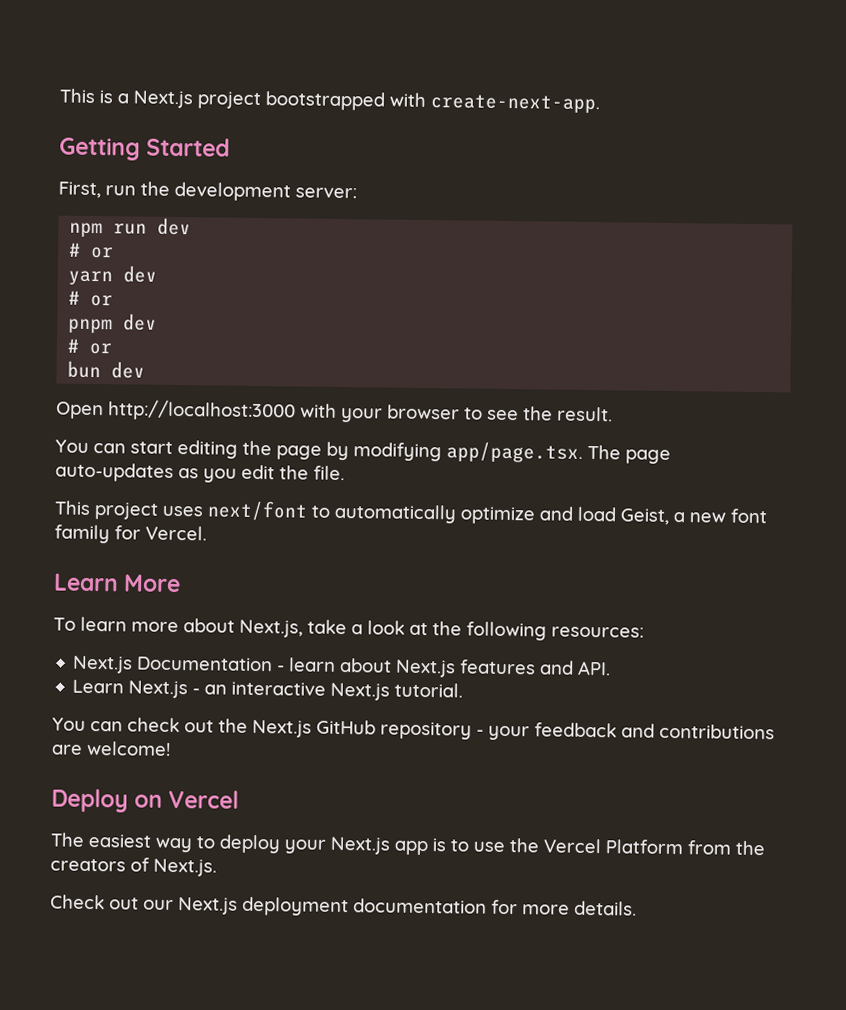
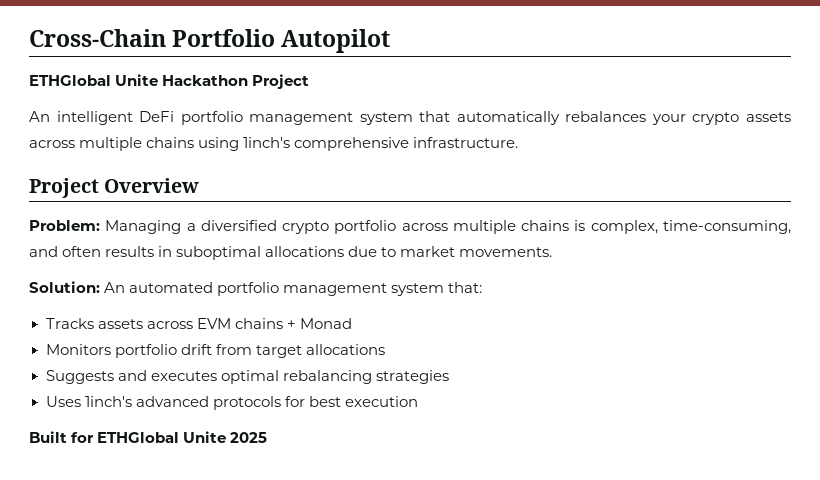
[59,88,600,114] [59,137,231,161] [58,181,357,202] [69,217,192,238] [68,242,115,259] [68,265,158,286] [68,290,114,307] [68,313,158,334] [67,338,113,355] [67,360,146,379] [56,399,613,423] [55,439,671,464] [55,462,345,483] [54,500,767,525] [54,524,207,544] [53,573,182,593] [53,616,644,641] [72,655,612,678] [72,679,464,701] [52,717,775,741] [51,740,171,756] [51,788,240,813] [50,832,765,856] [50,857,217,877] [50,894,637,917] This is a Next.js project bootstrapped with create-next-app. // Getting Started // First, run the development server: // npm run dev // # or // yarn dev // # or // pnpm dev // # or // bun dev // Open http://localhost:3000 with your browser to see the result. // You can start editing the page by modifying app/page.tsx. The page auto-updates as you edit the file. // This project uses next/font to automatically optimize and load Geist, a new font family for Vercel. // Learn More // To learn more about Next.js, take a look at the following resources: // Next.js Documentation - learn about Next.js features and API. // Learn Next.js - an interactive Next.js tutorial. // You can check out the Next.js GitHub repository - your feedback and contributions are welcome! // Deploy on Vercel // The easiest way to deploy your Next.js app is to use the Vercel Platform from the creators of Next.js. // Check out our Next.js deployment documentation for more details. -> [29,29,391,53] [29,74,310,89] [29,111,791,125] [29,137,519,151] [29,178,200,198] [29,220,791,234] [29,246,553,260] [29,281,483,296] [45,318,352,329] [45,344,385,358] [45,370,449,384] [45,396,418,410] [29,431,268,443] Cross-Chain Portfolio Autopilot // ETHGlobal Unite Hackathon Project // An intelligent DeFi portfolio management system that automatically rebalances your crypto assets across multiple chains using 1inch's comprehensive infrastructure. // Project Overview // Problem: Managing a diversified crypto portfolio across multiple chains is complex, time-consuming, and often results in suboptimal allocations due to market movements. // Solution: An automated portfolio management system that: // Tracks assets across EVM chains + Monad // Monitors portfolio drift from target allocations // Suggests and executes optimal rebalancing strategies // Uses 1inch's advanced protocols for best execution // Built for ETHGlobal Unite 2025

